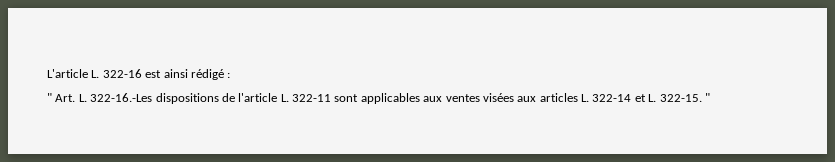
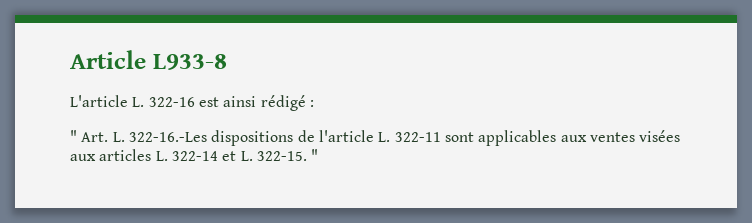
(47, 73) none -> [70,50,227,70] Article L933-8 //

